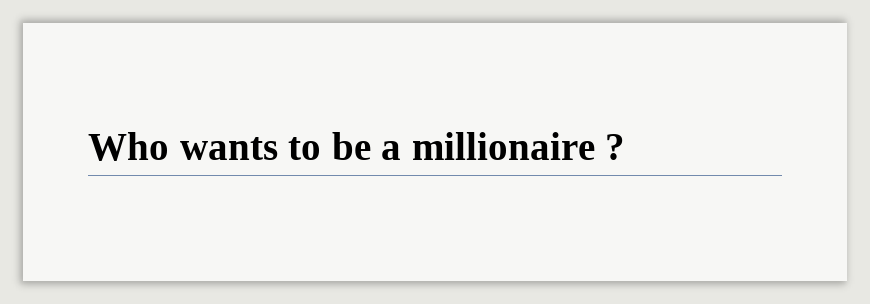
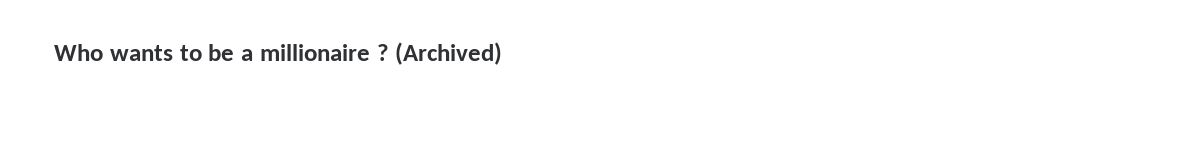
(626, 147) none -> [395,42,503,65] (Archived)

